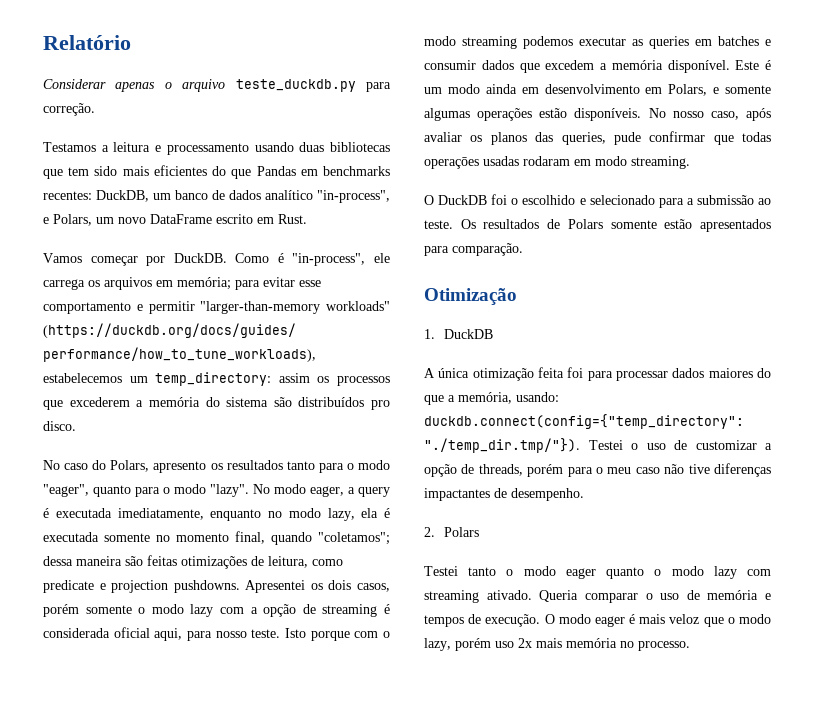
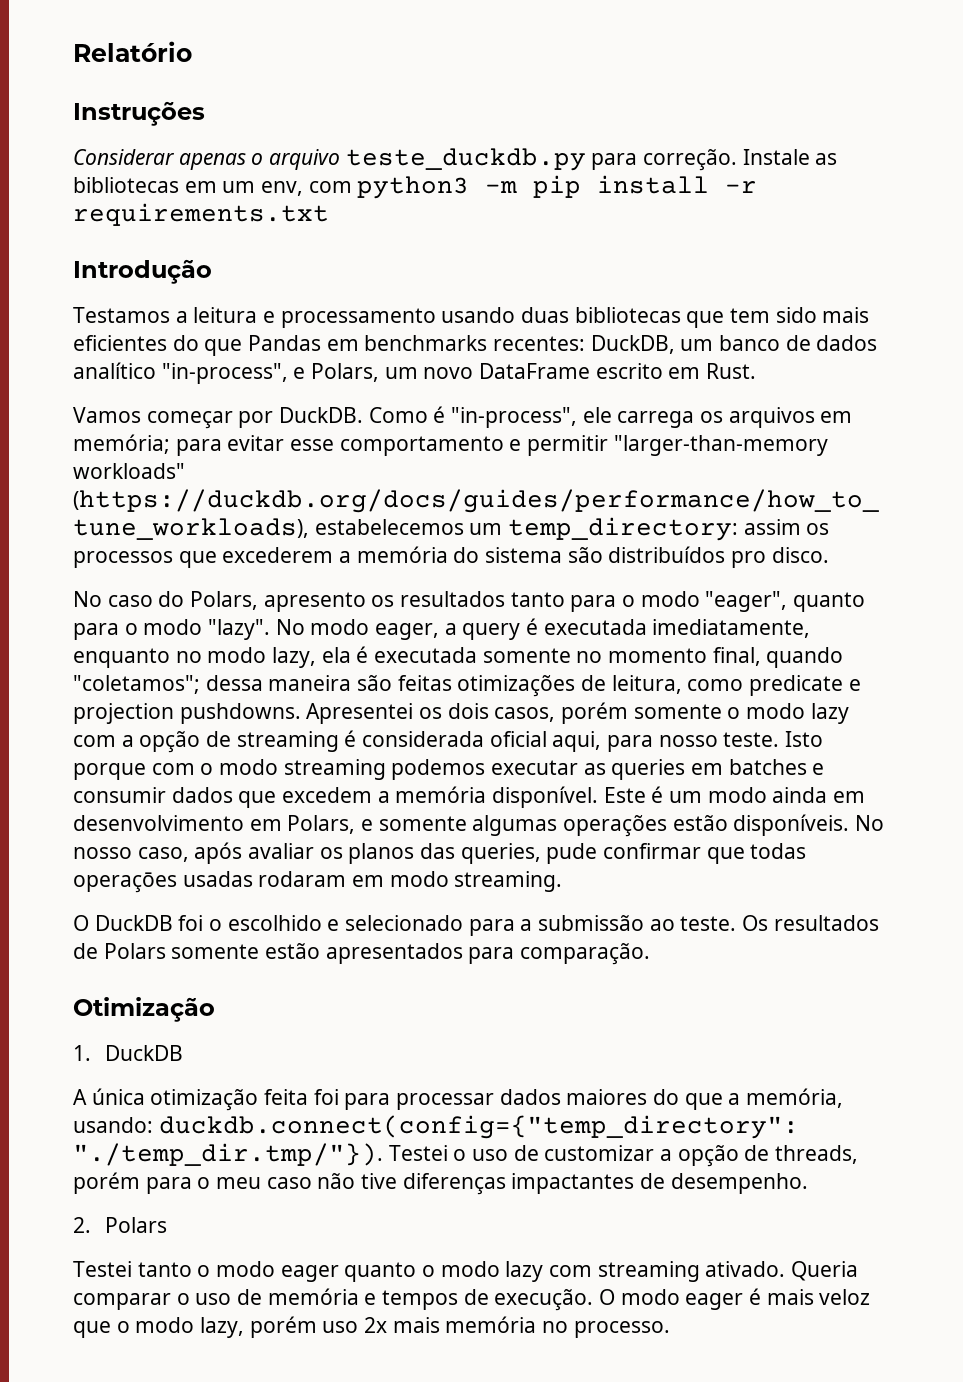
(131, 42) none -> [73,101,205,126] // Instruções
(95, 109) none -> [742,149,838,165] [73,175,758,199] [73,203,329,226] [73,259,212,284] Instale as bibliotecas em um env, com python3 -m pip install -r requirements.txt // Introdução

